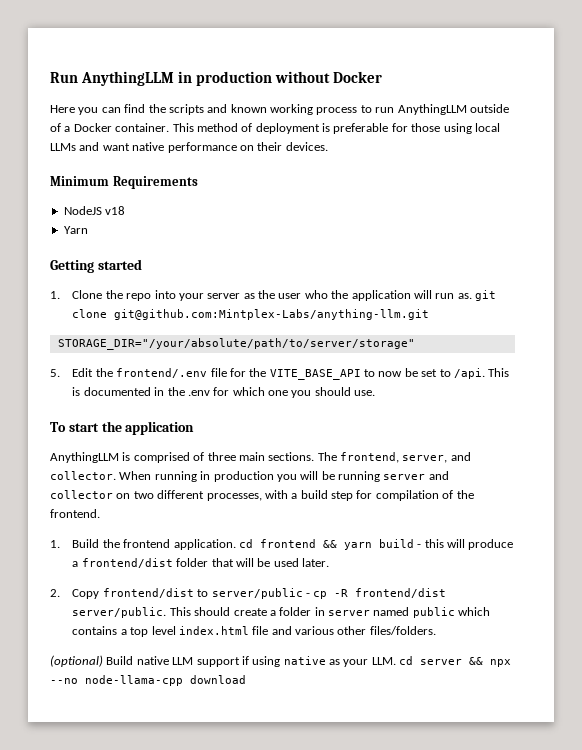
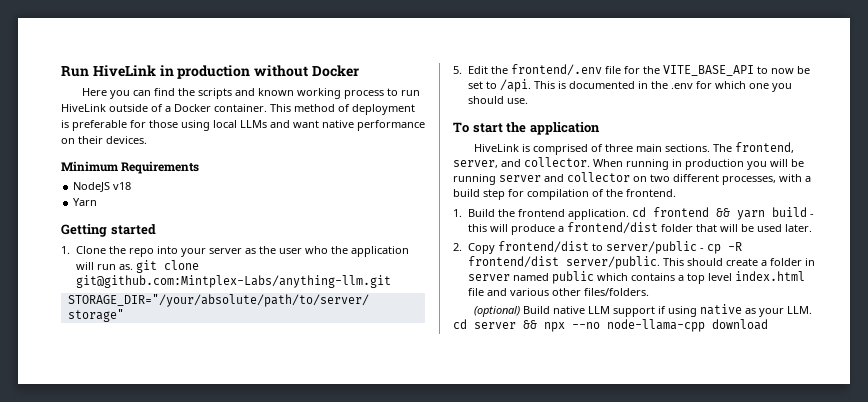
[81,71,175,86] AnythingLLM -> [92,65,156,77] HiveLink
[397,104,467,115] AnythingLLM -> [61,104,106,112] HiveLink
[50,452,119,463] AnythingLLM -> [474,144,520,152] HiveLink

